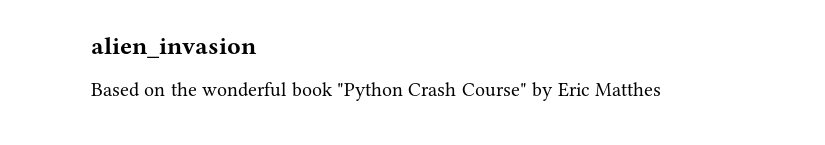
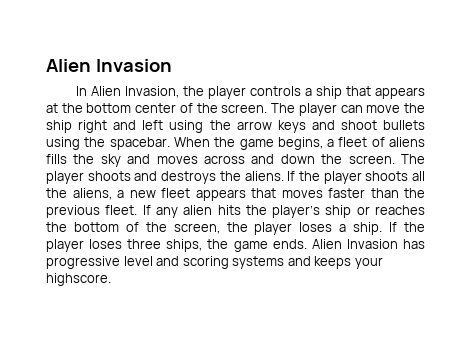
[91,37,257,58] [91,82,661,101] alien_invasion // Based on the wonderful book "Python Crash Course" by Eric Matthes -> [46,59,172,72] [75,86,425,99] [46,103,425,116] [46,120,425,133] [46,137,426,150] [46,154,425,167] [46,171,425,184] [46,188,425,201] [46,205,426,218] [46,222,426,235] [46,239,425,252] [46,256,383,269] [46,273,111,286] Alien Invasion // In Alien Invasion, the player controls a ship that appears at the bottom center of the screen. The player can move the ship right and left using the arrow keys and shoot bullets using the spacebar. When the game begins, a fleet of aliens fills the sky and moves across and down the screen. The player shoots and destroys the aliens. If the player shoots all the aliens, a new fleet appears that moves faster than the previous fleet. If any alien hits the player’s ship or reaches the bottom of the screen, the player loses a ship. If the player loses three ships, the game ends. Alien Invasion has progressive level and scoring systems and keeps your highscore.

